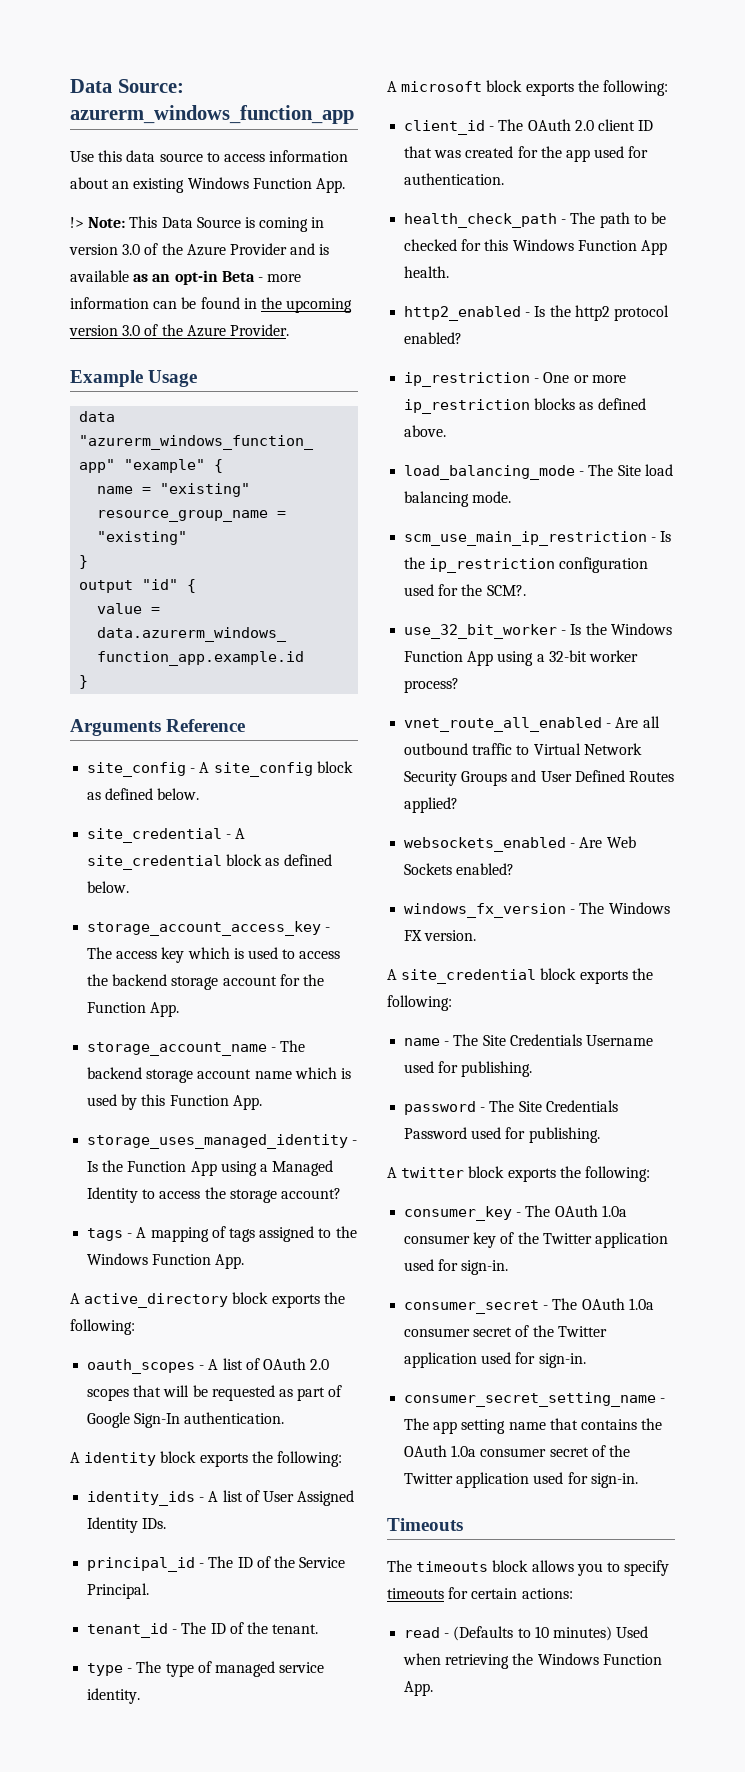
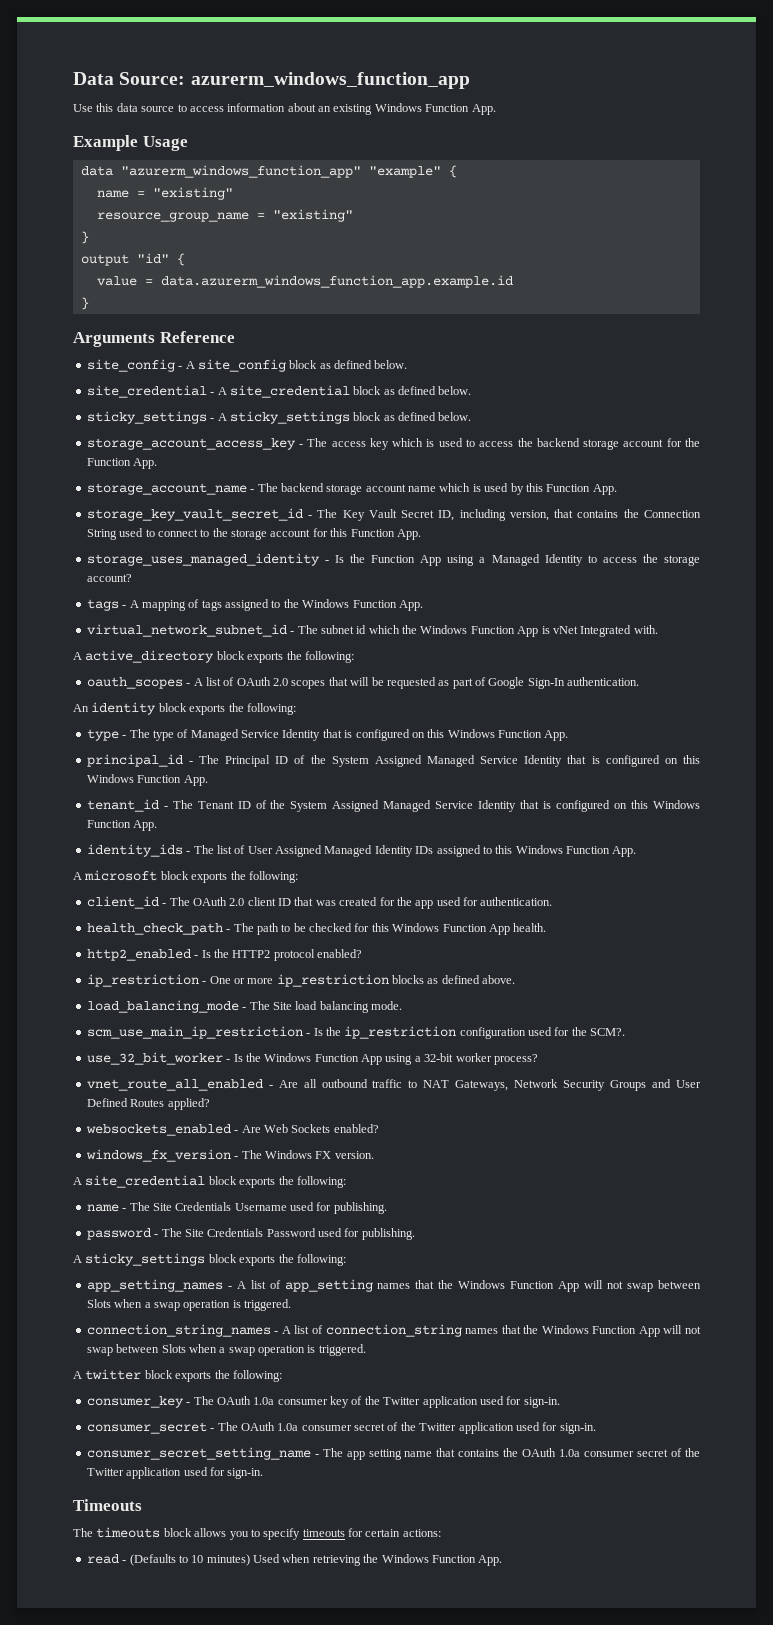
[70,216,325,232] [69,243,330,256] [70,270,302,285] [70,297,353,313] [69,324,289,337] // !> Note: This Data Source is coming in version 3.0 of the Azure Provider and is available as an opt-in Beta - more information can be found in the upcoming version 3.0 of the Azure Provider. -> (496, 109) none
(130, 887) none -> [86,411,472,424] // sticky_settings - A sticky_settings block as defined below.
(262, 1102) none -> [86,508,701,521] [86,528,421,540] // storage_key_vault_secret_id - The Key Vault Secret ID, including version, that contains the Connection String used to connect to the storage account for this Function App.
(245, 1261) none -> [86,624,658,637] // virtual_network_subnet_id - The subnet id which the Windows Function App is vNet Integrated with.
[70,1452,80,1463] A -> [73,704,89,712] An
[87,1490,355,1506] [87,1517,167,1533] [87,1556,346,1572] [87,1583,150,1599] [87,1622,319,1638] // identity_ids - A list of User Assigned Identity IDs. // principal_id - The ID of the Service Principal. // tenant_id - The ID of the tenant. -> (296, 709) none
[214,1661,325,1677] [87,1688,141,1704] managed service identity. -> [190,729,569,741] [86,754,700,767] [86,774,208,786] [86,799,700,812] [86,820,158,831] [86,844,637,857] Managed Service Identity that is configured on this Windows Function App. // principal_id - The Principal ID of the System Assigned Managed Service Identity that is configured on this Windows Function App. // tenant_id - The Tenant ID of the System Assigned Managed Service Identity that is configured on this Windows Function App. // identity_ids - The list of User Assigned Managed Identity IDs assigned to this Windows Function App.
[574,305,610,321] http2 -> [232,950,271,958] HTTP2
[533,743,581,755] Virtual -> [423,1080,509,1091] NAT Gateways,
(600, 1135) none -> [73,1253,346,1266] [86,1279,701,1292] [86,1299,291,1311] [86,1324,701,1337] [86,1344,366,1356] // A sticky_settings block exports the following: // app_setting_names - A list of app_setting names that the Windows Function App will not swap between Slots when a swap operation is triggered. // connection_string_names - A list of connection_string names that the Windows Function App will not swap between Slots when a swap operation is triggered.

